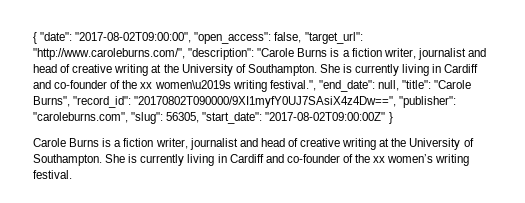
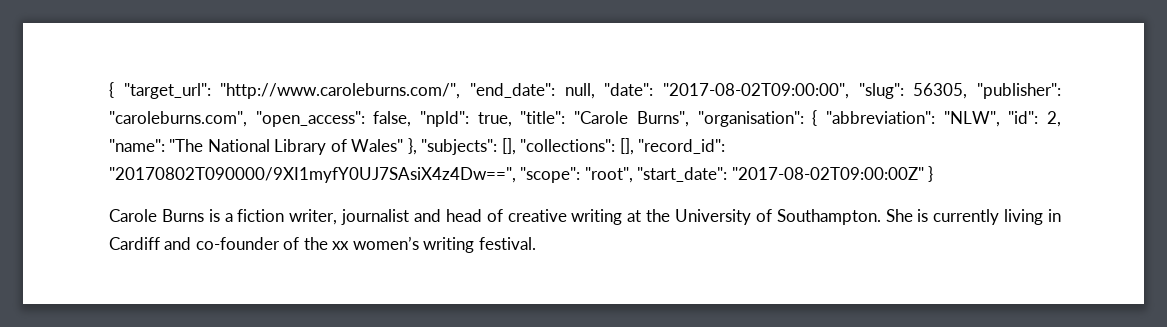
[33,32,363,44] [33,48,486,60] [33,64,479,76] [33,80,472,92] [33,96,457,108] [33,112,200,124] { "date": "2017-08-02T09:00:00", "open_access": false, "target_url": "http://www.caroleburns.com/", "description": "Carole Burns is a fiction writer, journalist and head of creative writing at the University of Southampton. She is currently living in Cardiff and co-founder of the xx women\u2019s writing festival.", "end_date": null, "title": "Carole Burns", "record_id": "20170802T090000/9XI1myfY0UJ7SAsiX4z4Dw==", "publisher": "caroleburns.com", "slug": 56305, -> [109,82,1061,99] [109,110,1062,127] [109,138,726,155] [109,167,633,183] { "target_url": "http://www.caroleburns.com/", "end_date": null, "date": "2017-08-02T09:00:00", "slug": 56305, "publisher": "caroleburns.com", "open_access": false, "npld": true, "title": "Carole Burns", "organisation": { "abbreviation": "NLW", "id": 2, "name": "The National Library of Wales" }, "subjects": [], "collections": [], "record_id": "20170802T090000/9XI1myfY0UJ7SAsiX4z4Dw==", "scope": "root",

